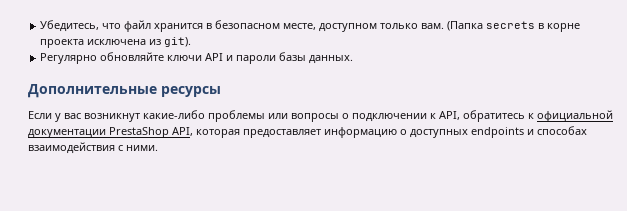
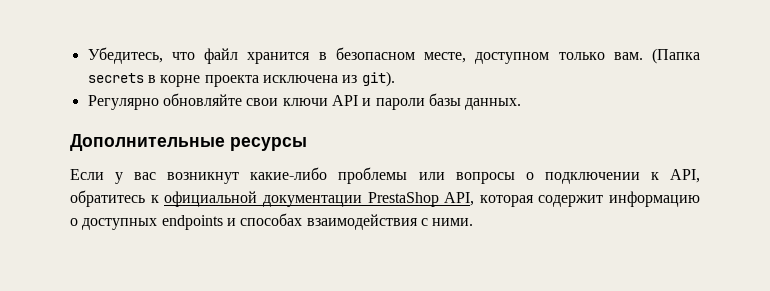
(165, 56) none -> [246,98,279,106] свои
[243,129,321,138] предоставляет -> [538,195,604,207] содержит

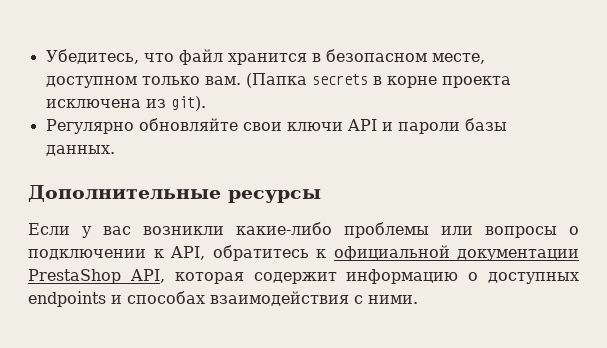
[167,172,240,184] возникнут -> [143,226,224,235] возникли

